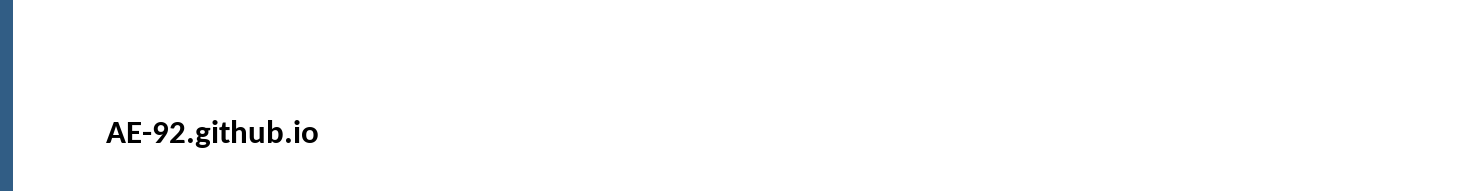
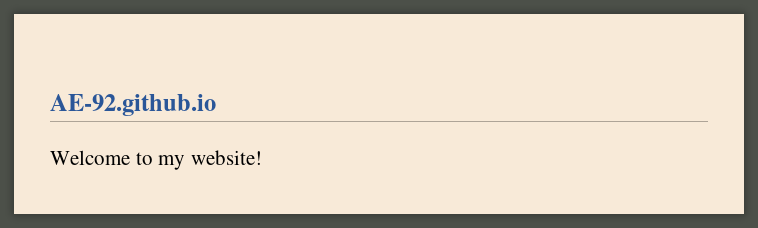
(319, 134) none -> [50,150,263,170] // Welcome to my website!

